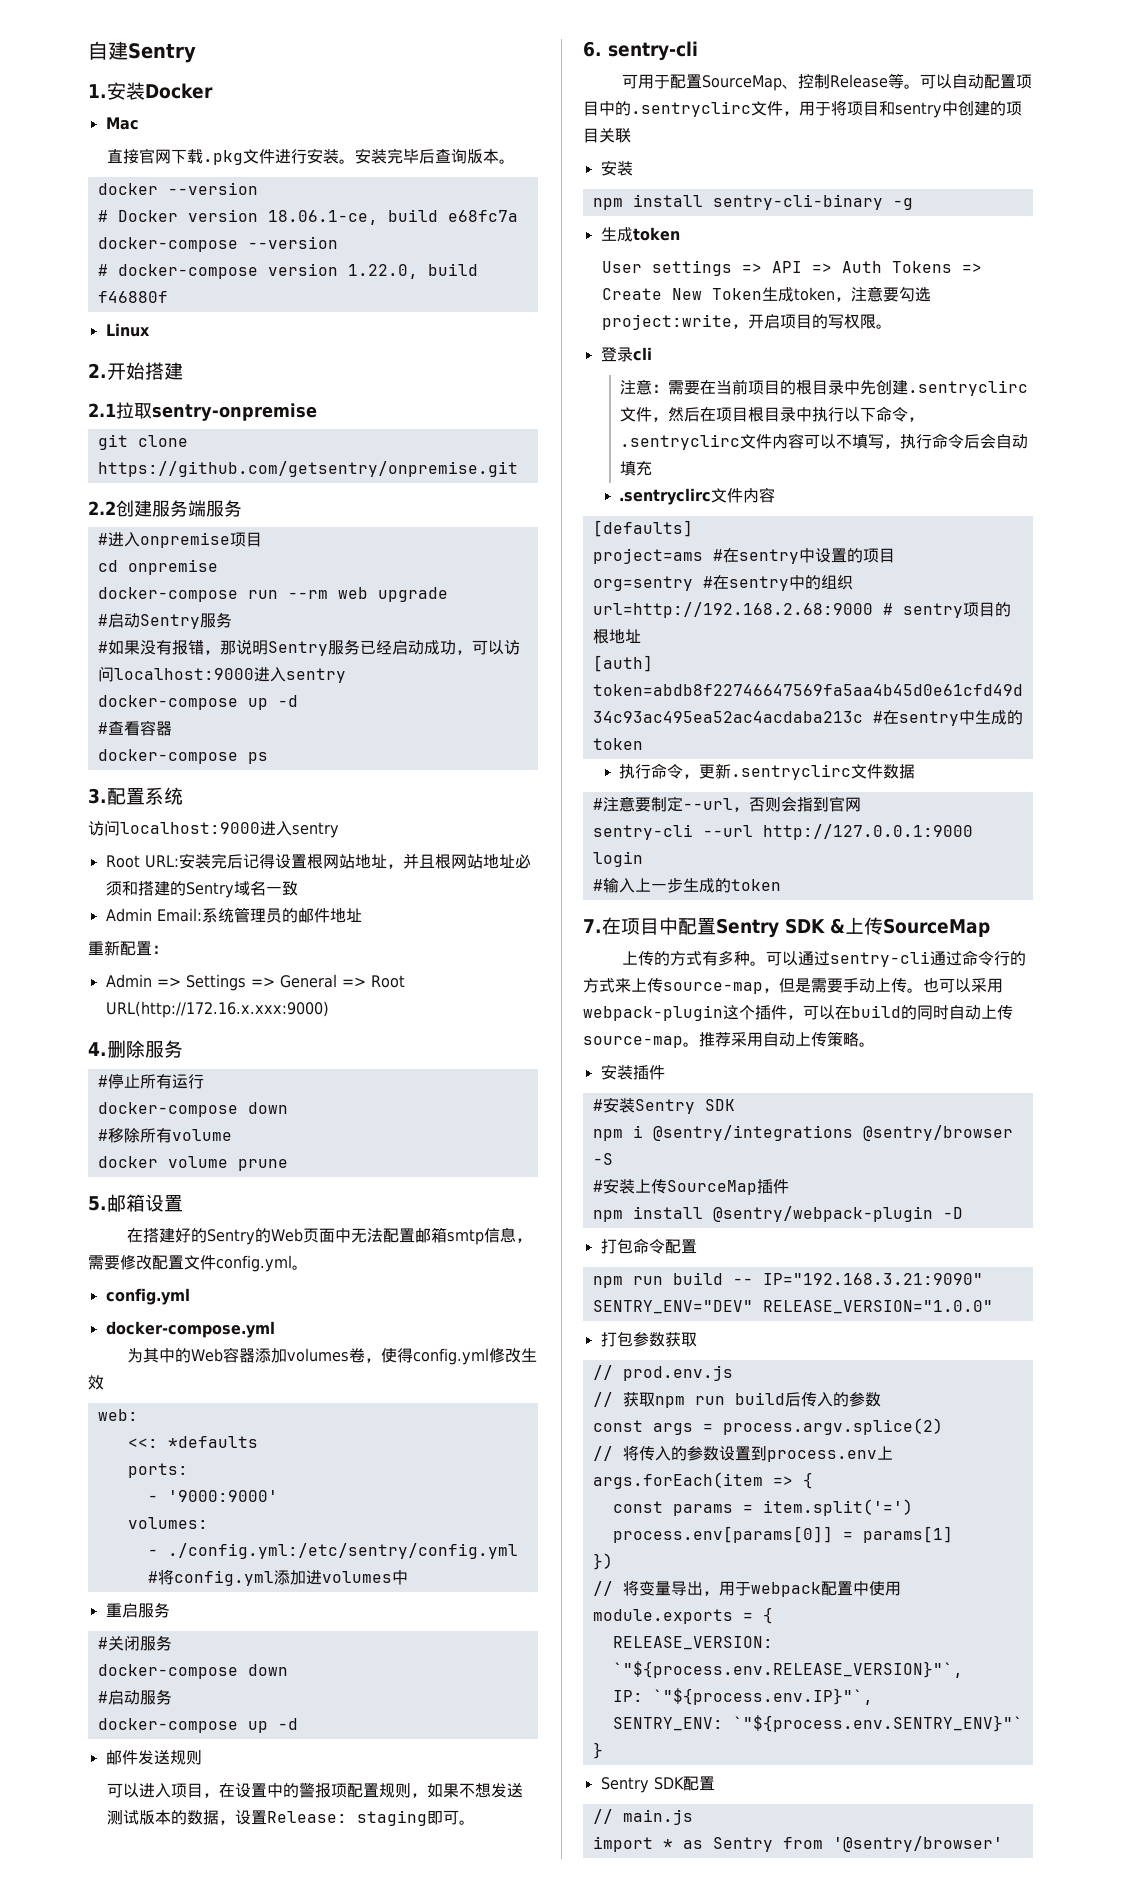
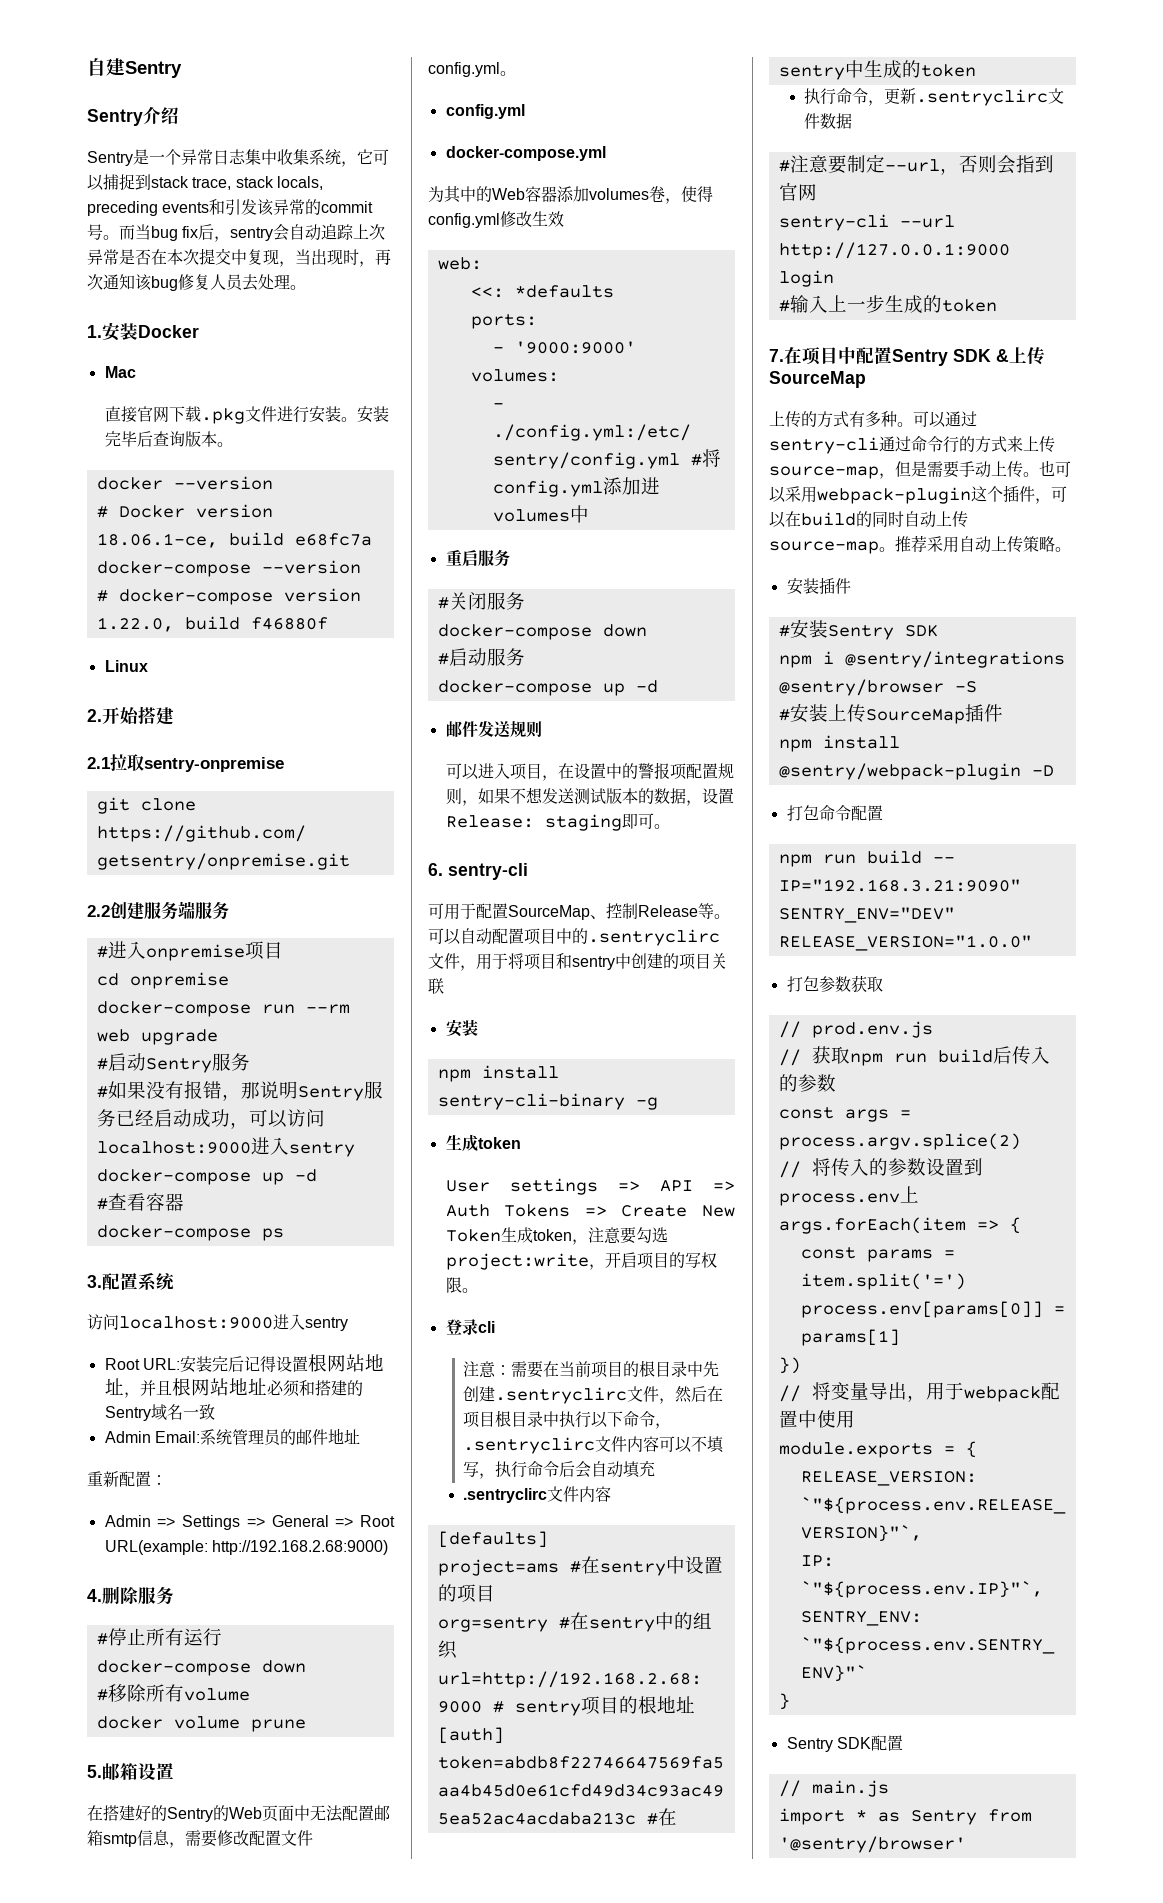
(196, 53) none -> [87,107,179,126] [87,149,389,167] [87,174,323,191] [87,199,374,216] [87,224,386,242] [87,248,391,267] [87,274,306,291] // Sentry介绍 // Sentry是一个异常日志集中收集系统，它可以捕捉到stack trace, stack locals, preceding events和引发该异常的commit号。而当bug fix后，sentry会自动追踪上次异常是否在本次提交中复现，当出现时，再次通知该bug修复人员去处理。
[105,1001,329,1018] URL(http://172.16.x.xxx:9000) -> [104,1540,388,1555] URL(example: http://192.168.2.68:9000)

